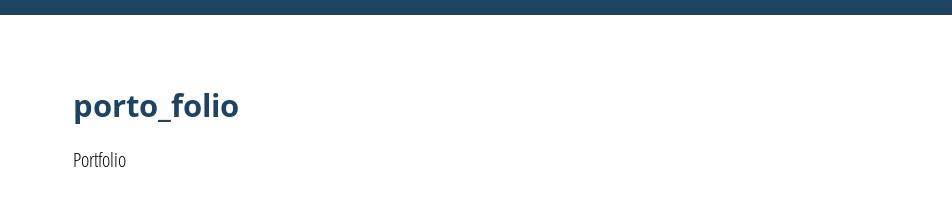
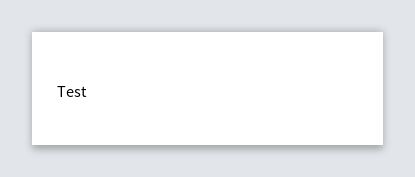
[73,93,239,124] [73,152,126,167] porto_folio // Portfolio -> [57,86,87,97] Test

